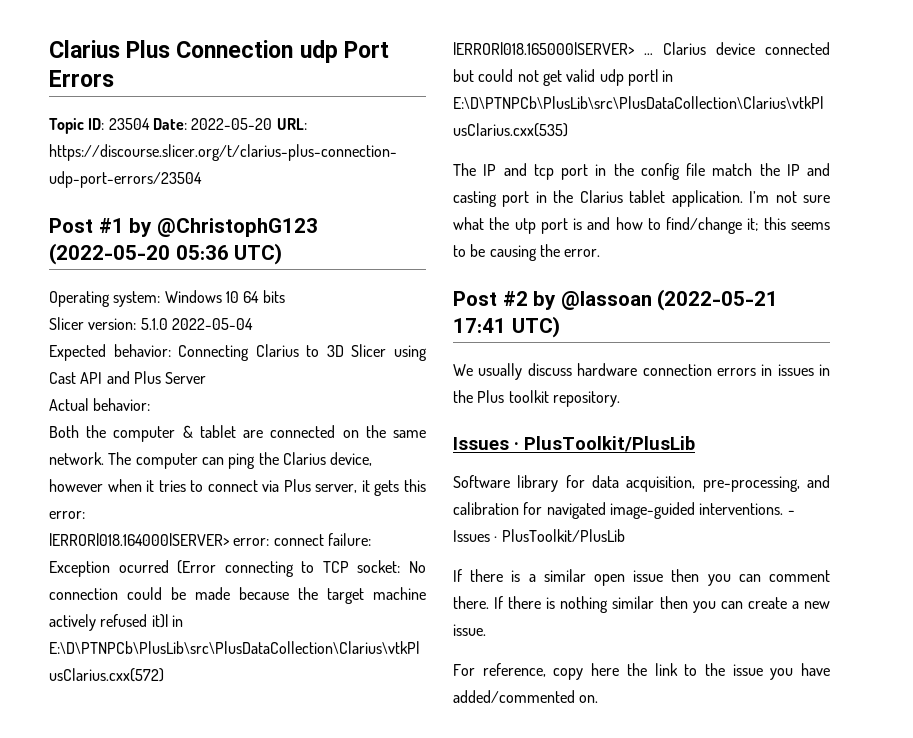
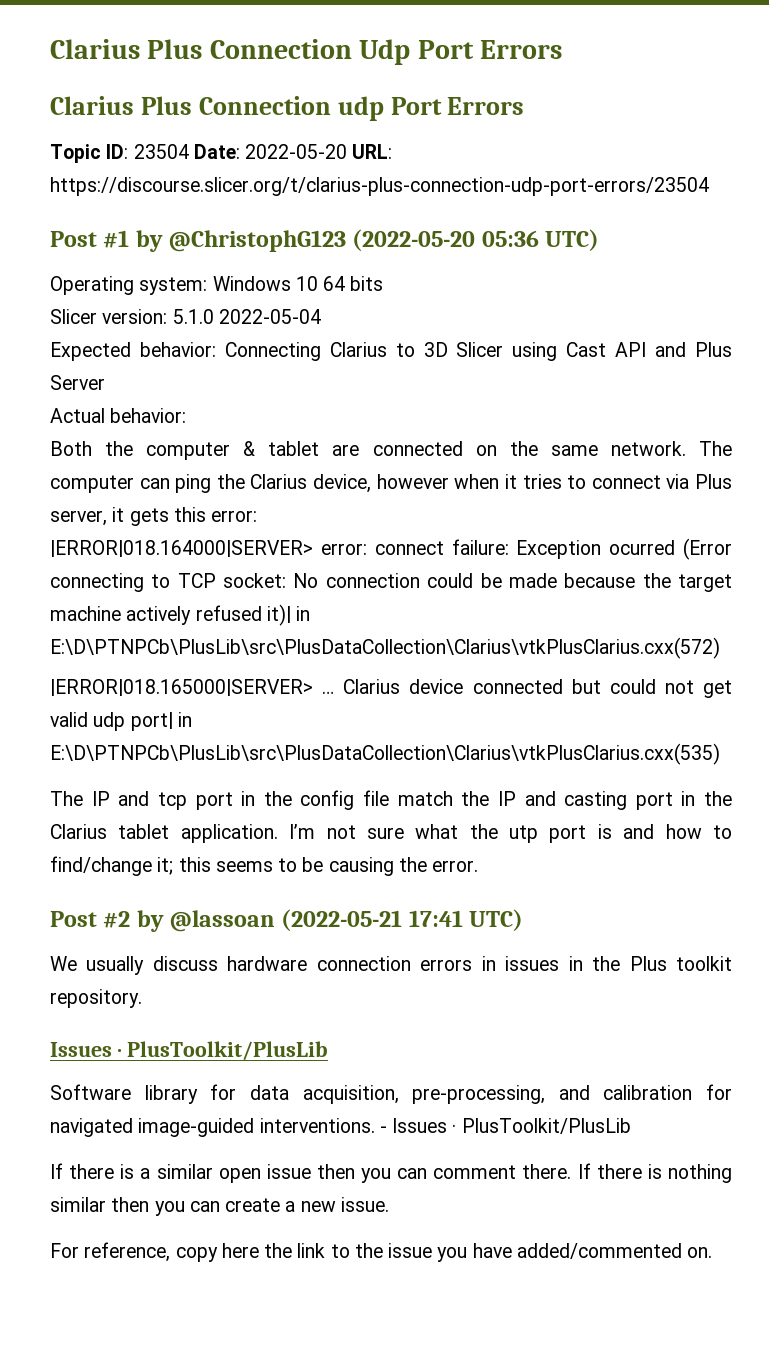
[49,40,294,58] Clarius Plus Connection -> [50,39,563,65] [50,96,331,115] Clarius Plus Connection Udp Port Errors // Clarius Plus Connection

